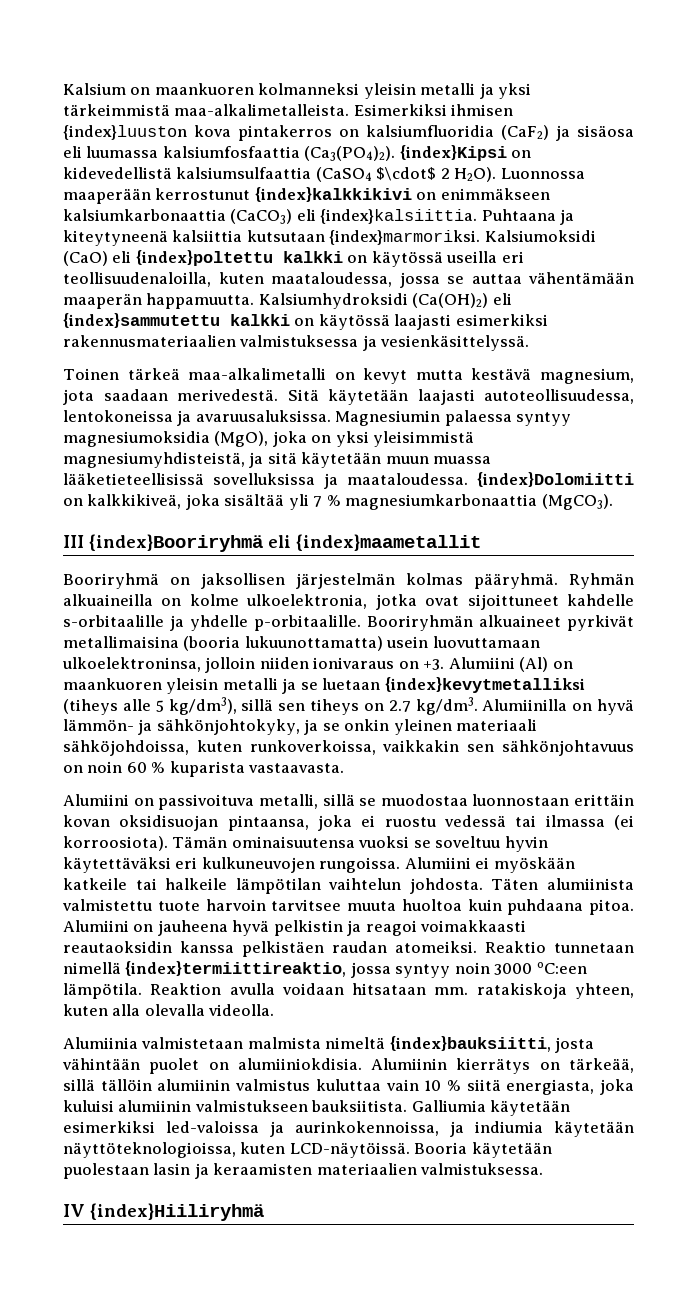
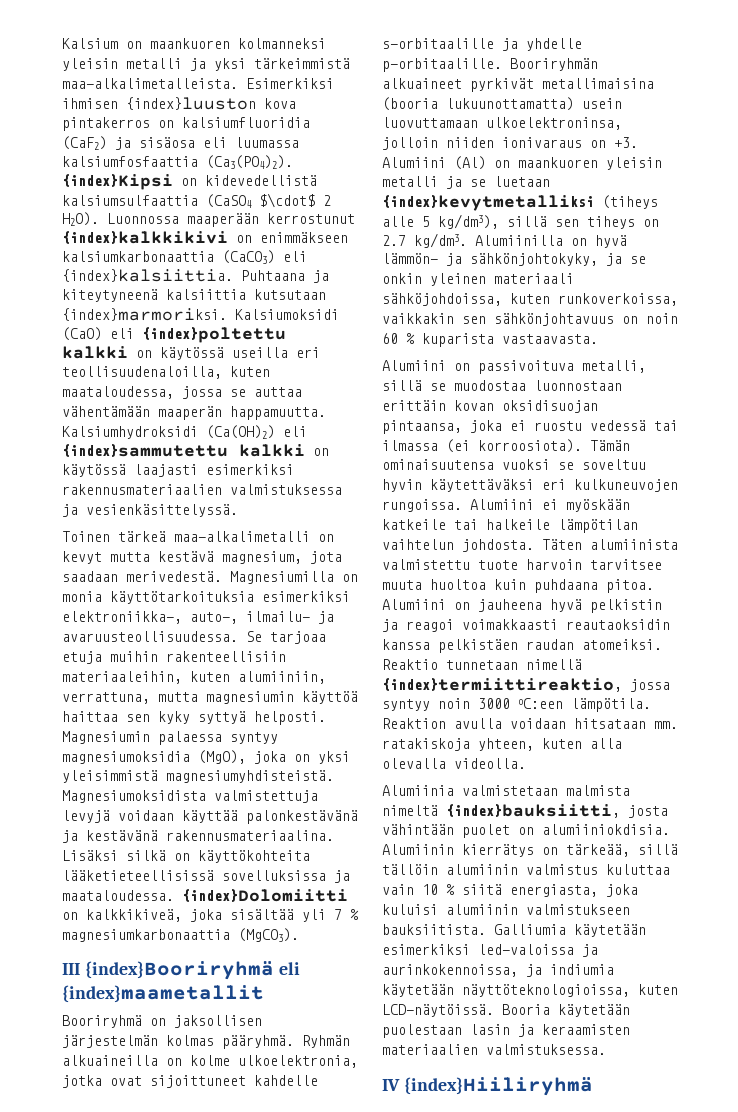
[287,389,634,405] [63,410,331,426] Sitä käytetään laajasti autoteollisuudessa, lentokoneissa ja avaruusaluksissa. -> [230,571,358,584] [62,591,350,604] [62,611,334,624] [62,631,326,644] [62,651,286,664] [62,671,326,684] [62,691,358,704] [62,711,326,725] Magnesiumilla on monia käyttötarkoituksia esimerkiksi elektroniikka-, auto-, ilmailu- ja avaruusteollisuudessa. Se tarjoaa etuja muihin rakenteellisiin materiaaleihin, kuten alumiiniin, verrattuna, mutta magnesiumin käyttöä haittaa sen kyky syttyä helposti.
[63,452,492,468] magnesiumyhdisteistä, ja sitä käytetään muun muassa -> [166,770,334,783] [62,790,318,803] [62,810,358,824] [62,830,334,843] [62,850,310,863] magnesiumyhdisteistä. Magnesiumoksidista valmistettuja levyjä voidaan käyttää palonkestävänä ja kestävänä rakennusmateriaalina. Lisäksi silkä on käyttökohteita

